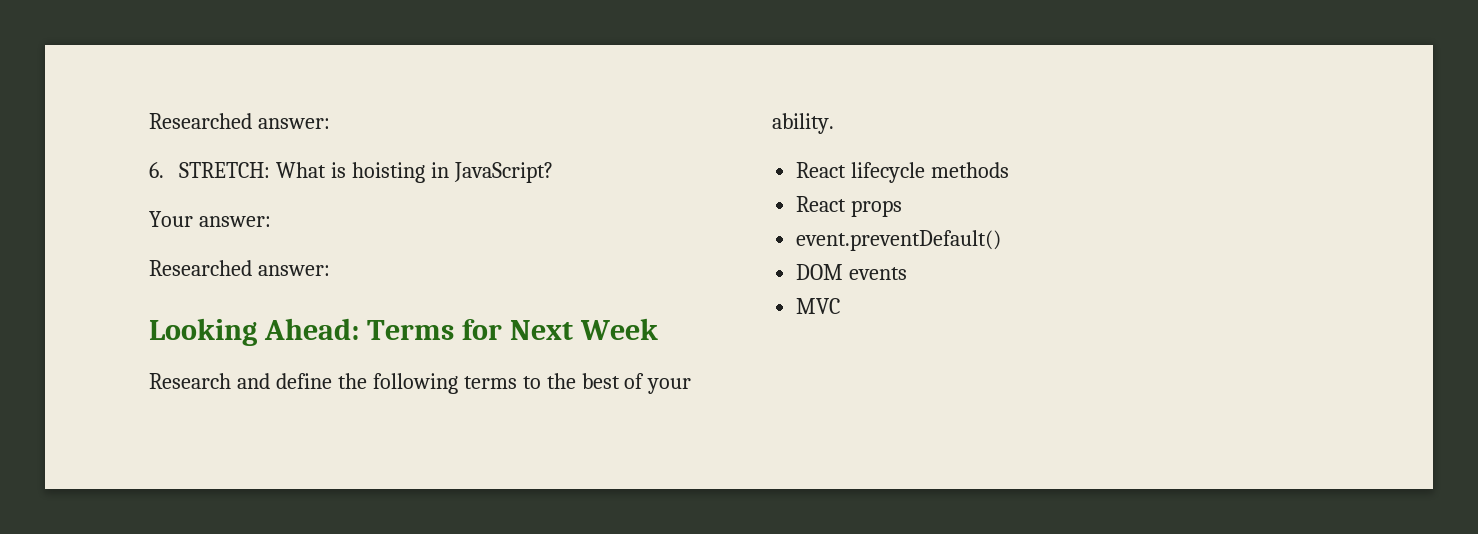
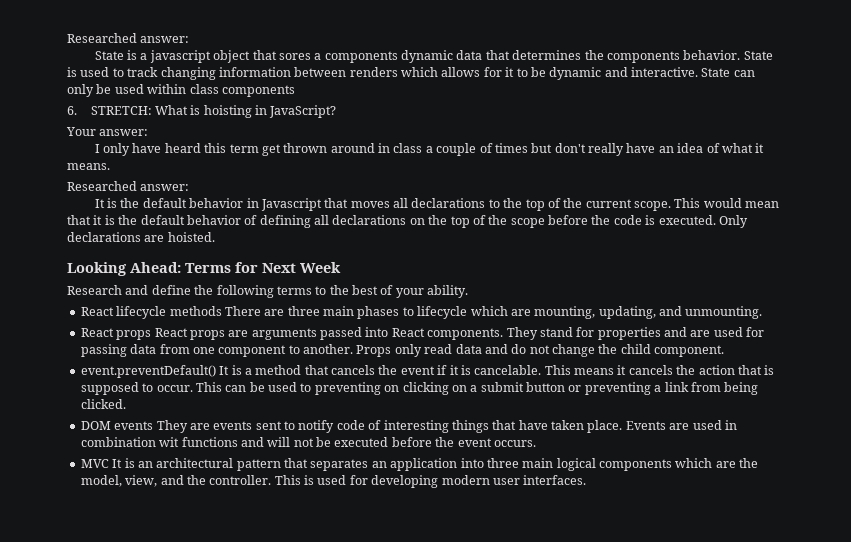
[149,113,330,129] Researched answer: -> [67,33,190,43] [94,50,773,63] [67,67,755,80] [67,84,295,97] Researched answer: // State is a javascript object that sores a components dynamic data that determines the components behavior. State is used to track changing information between renders which allows for it to be dynamic and interactive. State can only be used within class components
[149,260,330,276] Researched answer: -> [94,143,765,156] [67,163,110,170] [67,181,190,191] [94,198,780,211] [67,215,748,228] [67,232,215,242] I only have heard this term get thrown around in class a couple of times but don't really have an idea of what it means. // Researched answer: // It is the default behavior in Javascript that moves all declarations to the top of the current scope. This would mean that it is the default behavior of defining all declarations on the top of the scope before the code is executed. Only declarations are hoisted.
[796,196,903,217] [796,230,1002,251] [796,264,908,280] [796,298,841,314] // React props // event.preventDefault() // DOM events // MVC -> [224,306,763,319] [80,327,765,340] [80,344,725,357] [80,365,775,378] [80,382,759,395] [80,399,126,409] [80,420,737,433] [80,437,536,447] [80,458,759,471] [80,475,587,488] There are three main phases to lifecycle which are mounting, updating, and unmounting. // React props React props are arguments passed into React components. They stand for properties and are used for passing data from one component to another. Props only read data and do not change the child component. // event.preventDefault() It is a method that cancels the event if it is cancelable. This means it cancels the action that is supposed to occur. This can be used to preventing on clicking on a submit button or preventing a link from being clicked. // DOM events They are events sent to notify code of interesting things that have taken place. Events are used in combination wit functions and will not be executed before the event occurs. // MVC It is an architectural pattern that separates an application into three main logical components which are the model, view, and the controller. This is used for developing modern user interfaces.

